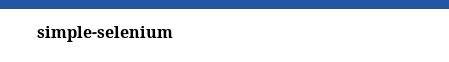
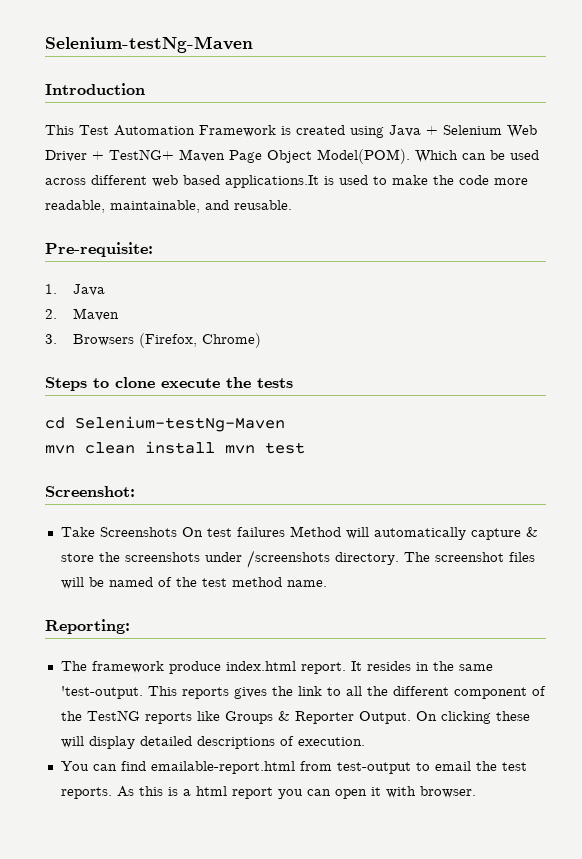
[37,26,173,42] simple-selenium -> [45,36,253,53] [45,83,145,95] [45,125,537,138] [45,149,539,164] [45,175,528,188] [45,200,292,213] [45,242,153,257] [45,284,106,296] [45,308,120,321] [45,333,262,348] [45,377,293,391] [45,416,285,432] [45,441,305,454] [45,486,135,497] [60,526,538,540] [60,550,535,568] [60,577,327,589] [45,619,130,634] [60,661,493,674] [60,686,546,699] [60,710,530,724] [60,736,365,749] [60,761,527,774] [60,786,476,799] Selenium-testNg-Maven // Introduction // This Test Automation Framework is created using Java + Selenium Web Driver + TestNG+ Maven Page Object Model(POM). Which can be used across different web based applications.It is used to make the code more readable, maintainable, and reusable. // Pre-requisite: // 1. Java // 2. Maven // 3. Browsers (Firefox, Chrome) // Steps to clone execute the tests // cd Selenium-testNg-Maven // mvn clean install mvn test // Screenshot: // Take Screenshots On test failures Method will automatically capture & store the screenshots under /screenshots directory. The screenshot files will be named of the test method name. // Reporting: // The framework produce index.html report. It resides in the same 'test-output. This reports gives the link to all the different component of the TestNG reports like Groups & Reporter Output. On clicking these will display detailed descriptions of execution. // You can find emailable-report.html from test-output to email the test reports. As this is a html report you can open it with browser.

